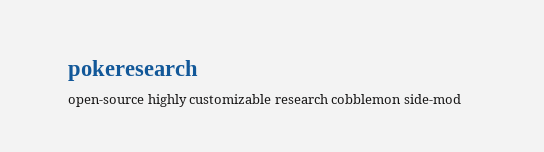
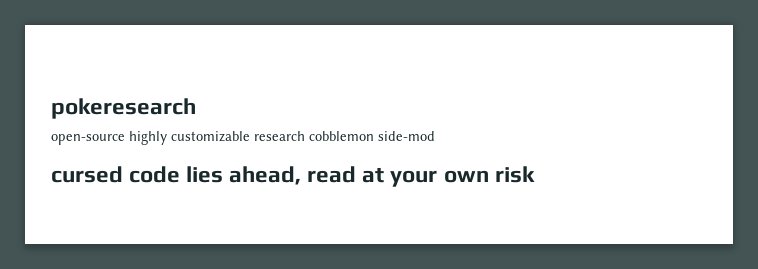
(461, 99) none -> [51,166,535,187] // cursed code lies ahead, read at your own risk

